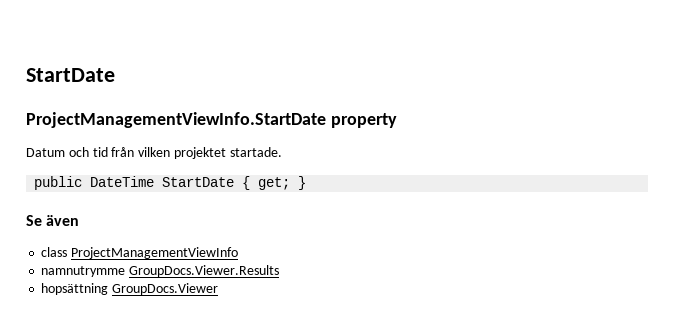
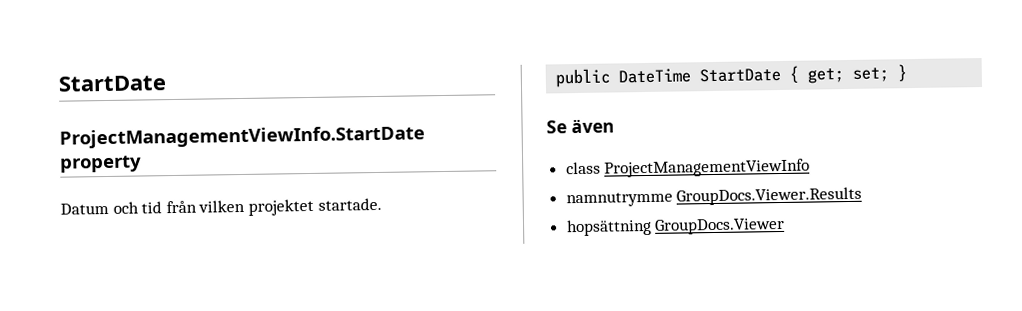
(291, 183) none -> [852,67,890,82] set;

